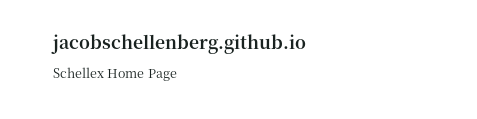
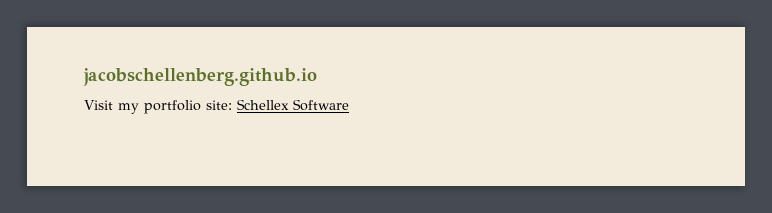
[53,67,177,81] Schellex Home Page -> [84,99,349,114] Visit my portfolio site: Schellex Software

